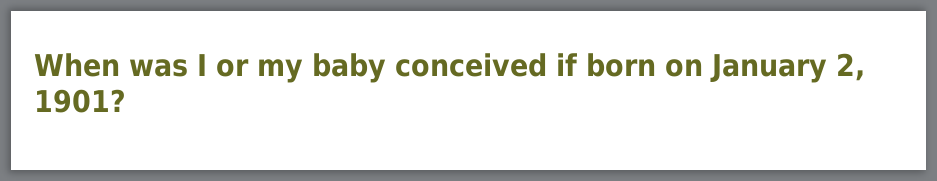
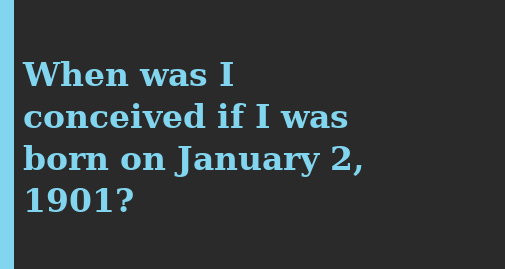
[216,53,577,83] or my baby conceived if -> [23,103,349,128] conceived if I was

